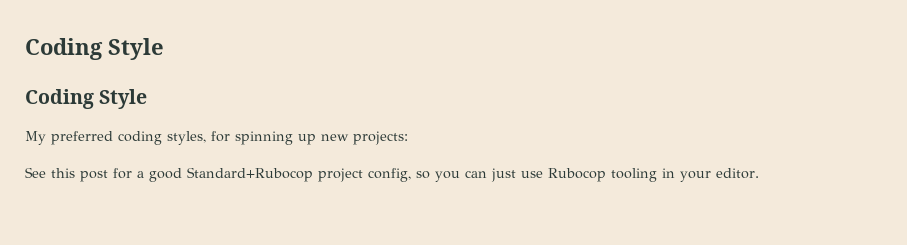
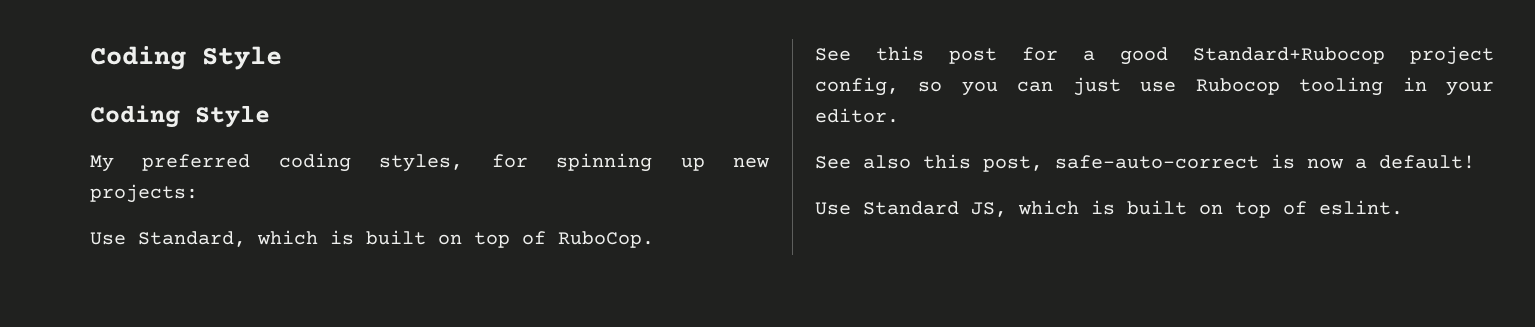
(408, 138) none -> [90,230,654,248] // Use Standard, which is built on top of RuboCop.
(759, 173) none -> [815,154,1475,172] [815,200,1403,218] // See also this post, safe-auto-correct is now a default! // Use Standard JS, which is built on top of eslint.

